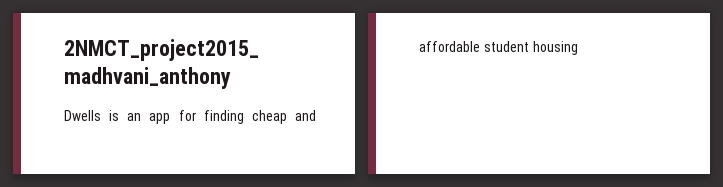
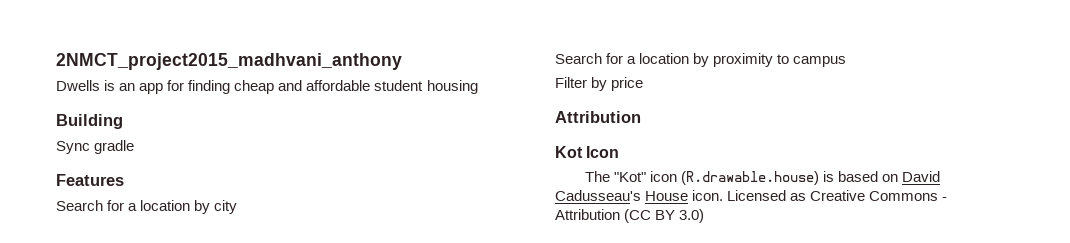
(578, 48) none -> [56,114,123,129] [56,140,135,154] [56,174,124,186] [56,200,238,214] [555,53,847,67] [555,77,644,91] [555,111,641,123] [555,146,620,158] [585,171,941,185] [555,190,948,201] [555,209,705,223] // Building // Sync gradle // Features // Search for a location by city // Search for a location by proximity to campus // Filter by price // Attribution // Kot Icon // The "Kot" icon (R.drawable.house) is based on David Cadusseau's House icon. Licensed as Creative Commons - Attribution (CC BY 3.0)

